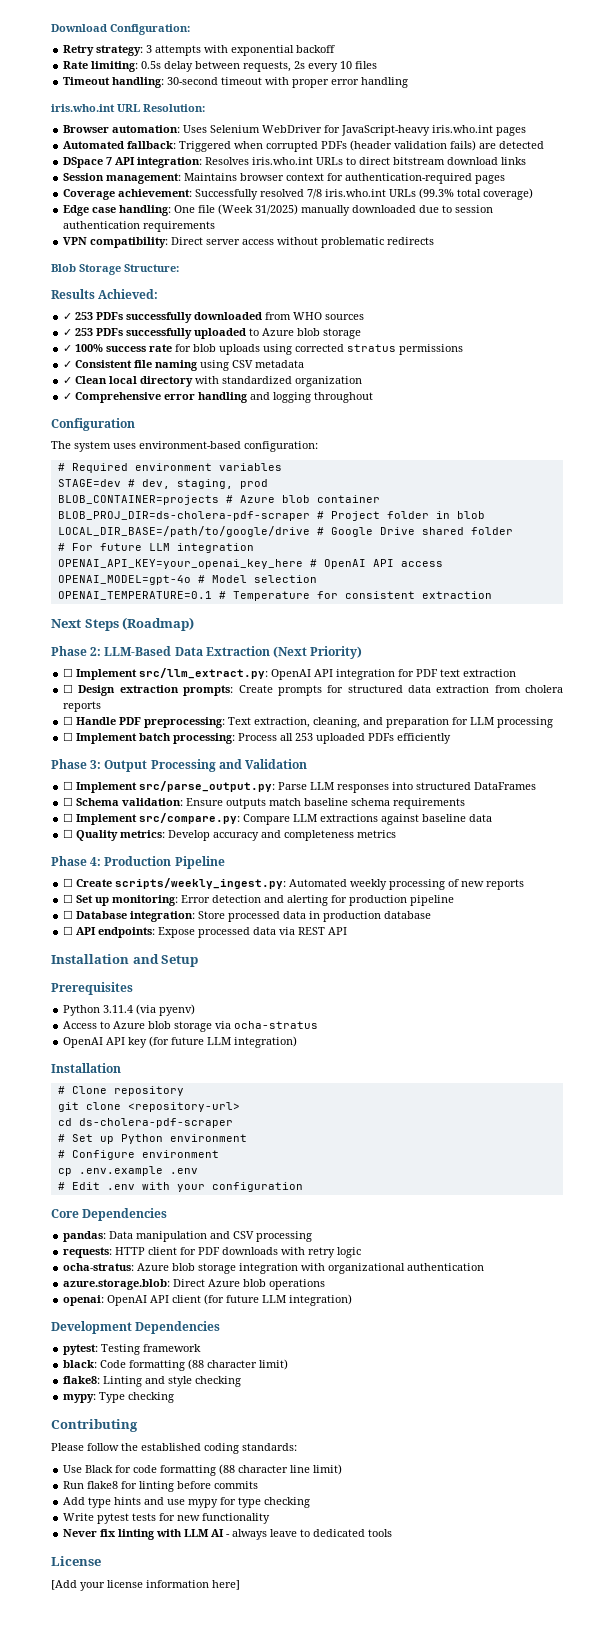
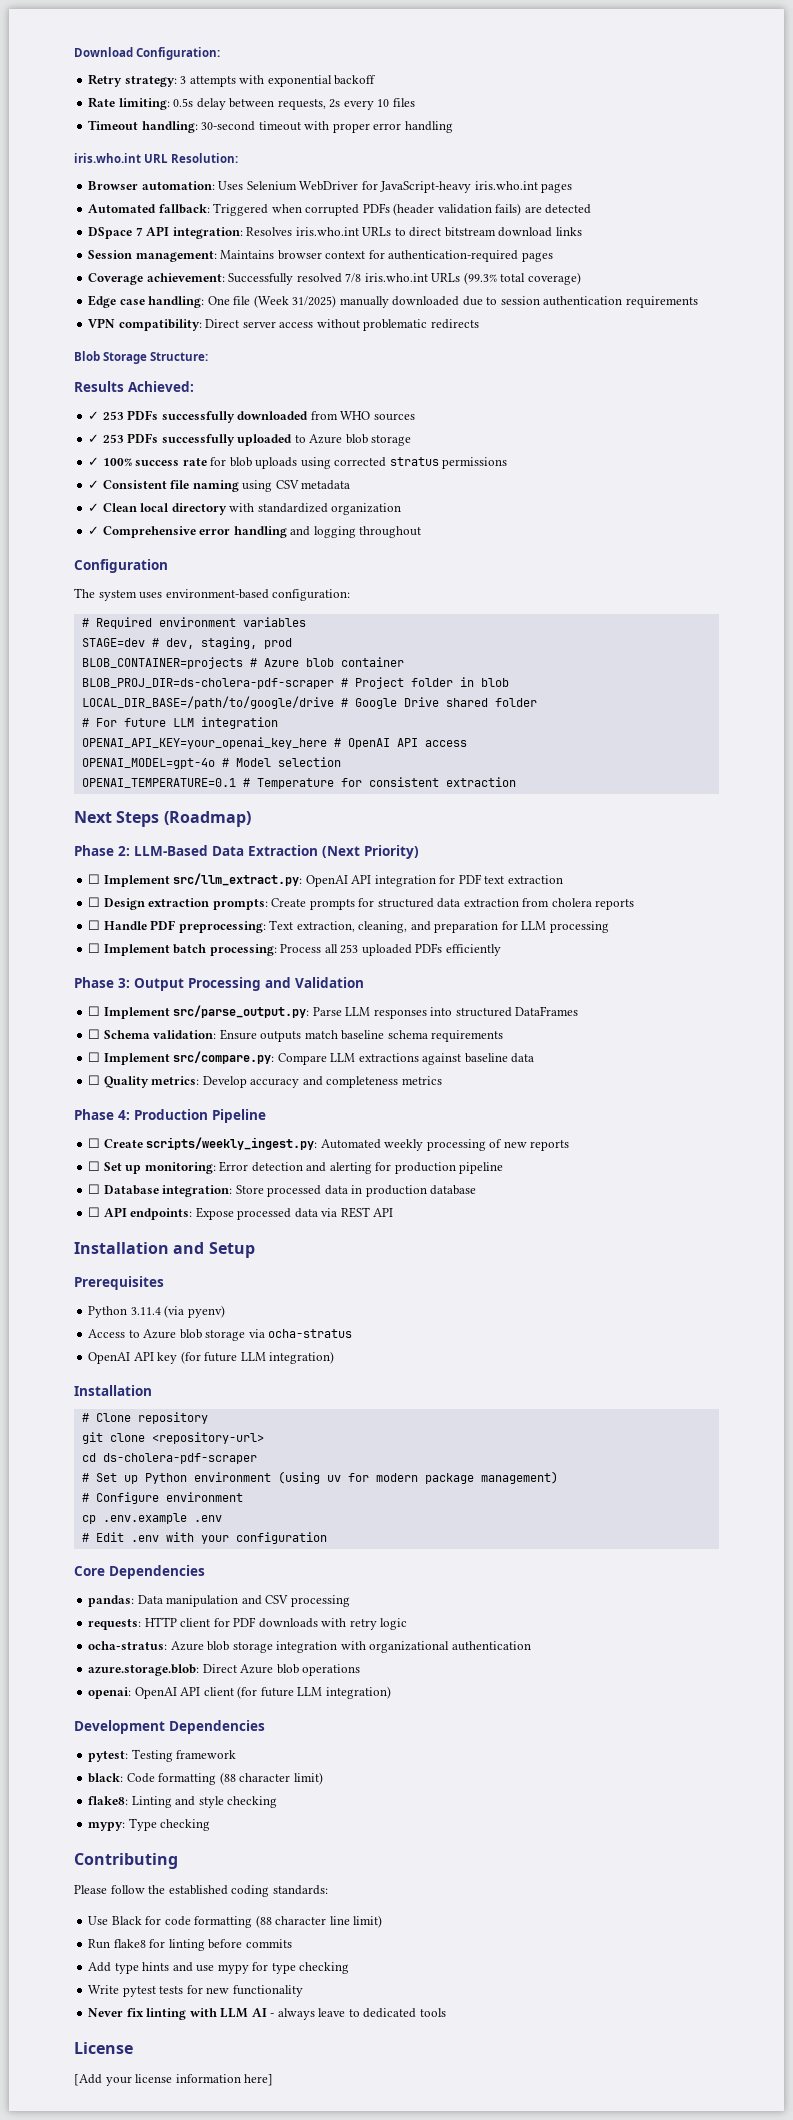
(247, 1138) none -> [277,1471,558,1484] (using uv for modern package management)

